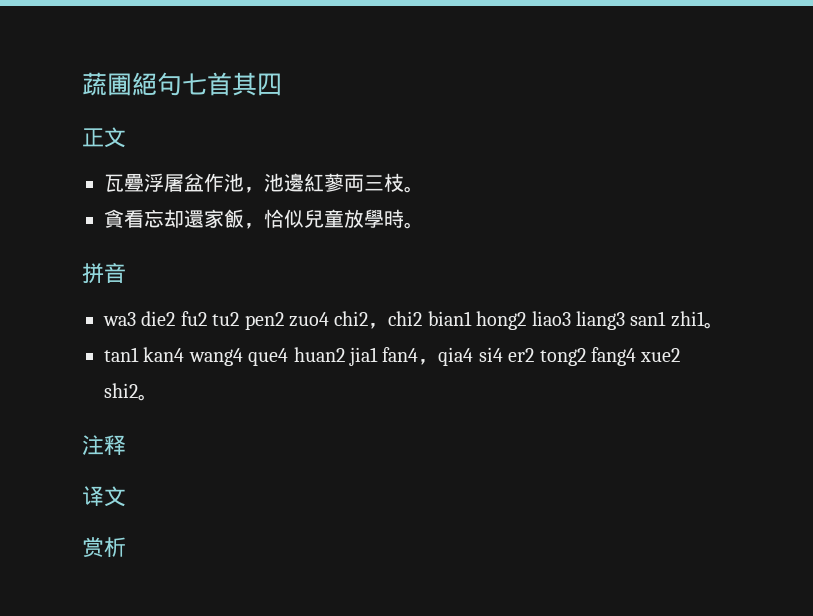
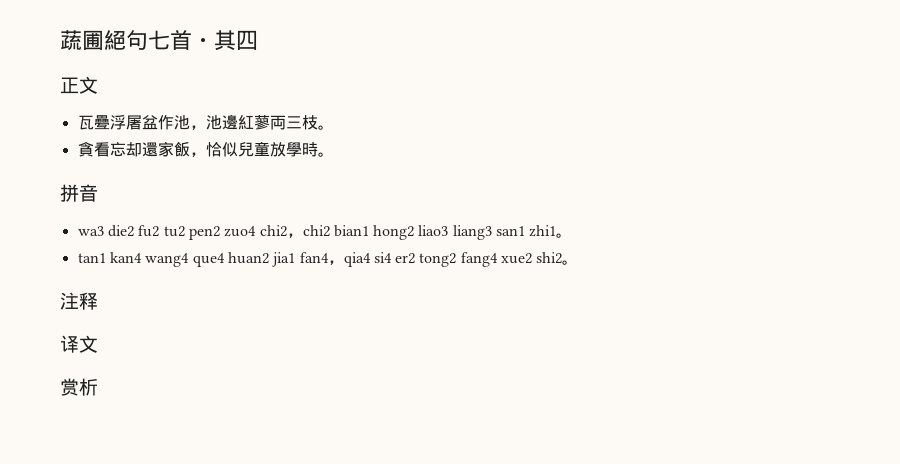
(232, 84) none -> [192,38,214,48] ・

